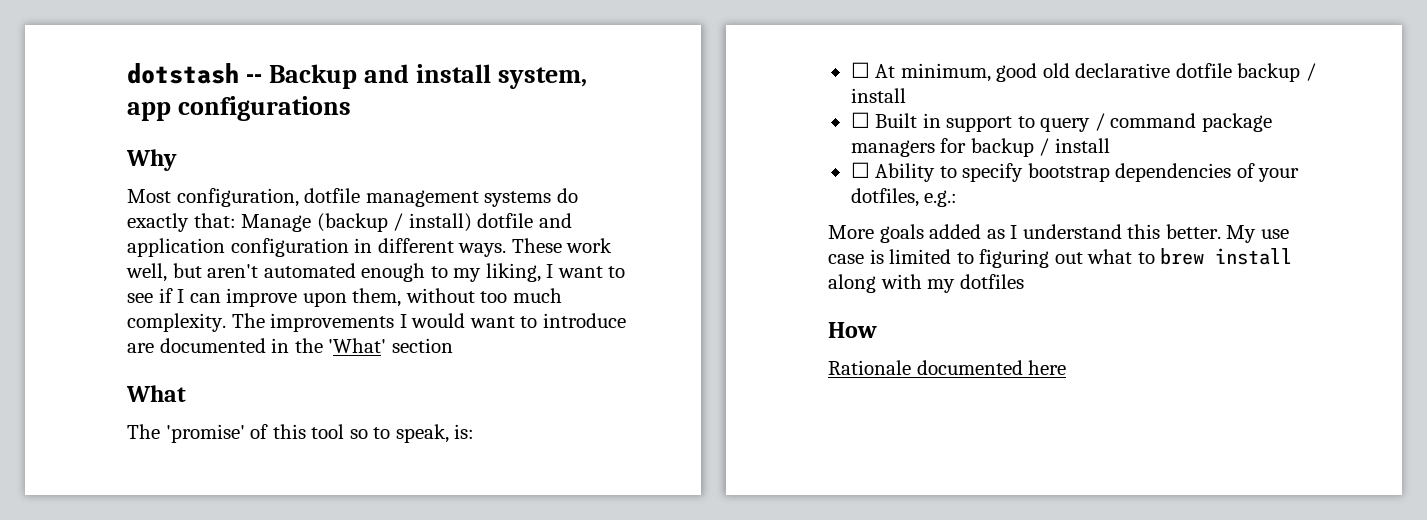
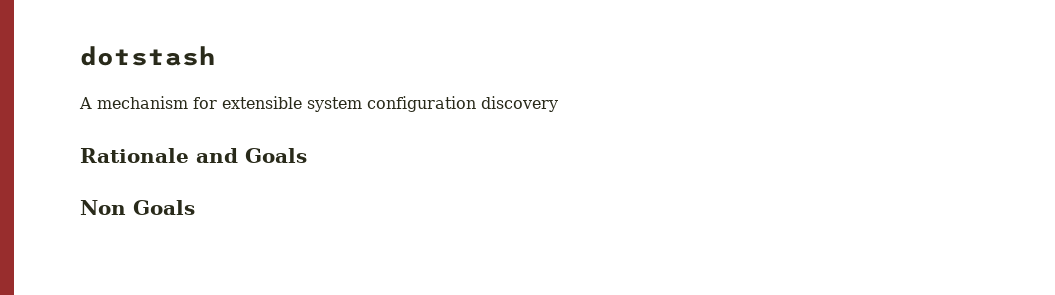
[246,64,588,89] [127,96,352,121] [126,149,177,171] [127,188,578,207] [127,213,572,232] [127,238,613,257] [126,263,626,282] [127,288,562,307] [127,313,626,332] [127,338,453,353] [126,385,186,402] [127,424,475,443] [850,62,1316,82] [850,88,906,103] [850,112,1272,132] [850,138,1110,157] [850,162,1300,182] [850,188,958,207] [828,224,1289,243] [828,248,1293,268] [828,274,1024,293] [828,322,877,338] [828,360,1067,375] -- Backup and install system, app configurations // Why // Most configuration, dotfile management systems do exactly that: Manage (backup / install) dotfile and application configuration in different ways. These work well, but aren't automated enough to my liking, I want to see if I can improve upon them, without too much complexity. The improvements I would want to introduce are documented in the 'What' section // What // The 'promise' of this tool so to speak, is: // ☐ At minimum, good old declarative dotfile backup / install // ☐ Built in support to query / command package managers for backup / install // ☐ Ability to specify bootstrap dependencies of your dotfiles, e.g.: // More goals added as I understand this better. My use case is limited to figuring out what to brew install along with my dotfiles // How // Rationale documented here -> [79,96,558,112] [80,148,307,163] [80,200,195,215] // A mechanism for extensible system configuration discovery // Rationale and Goals // Non Goals

